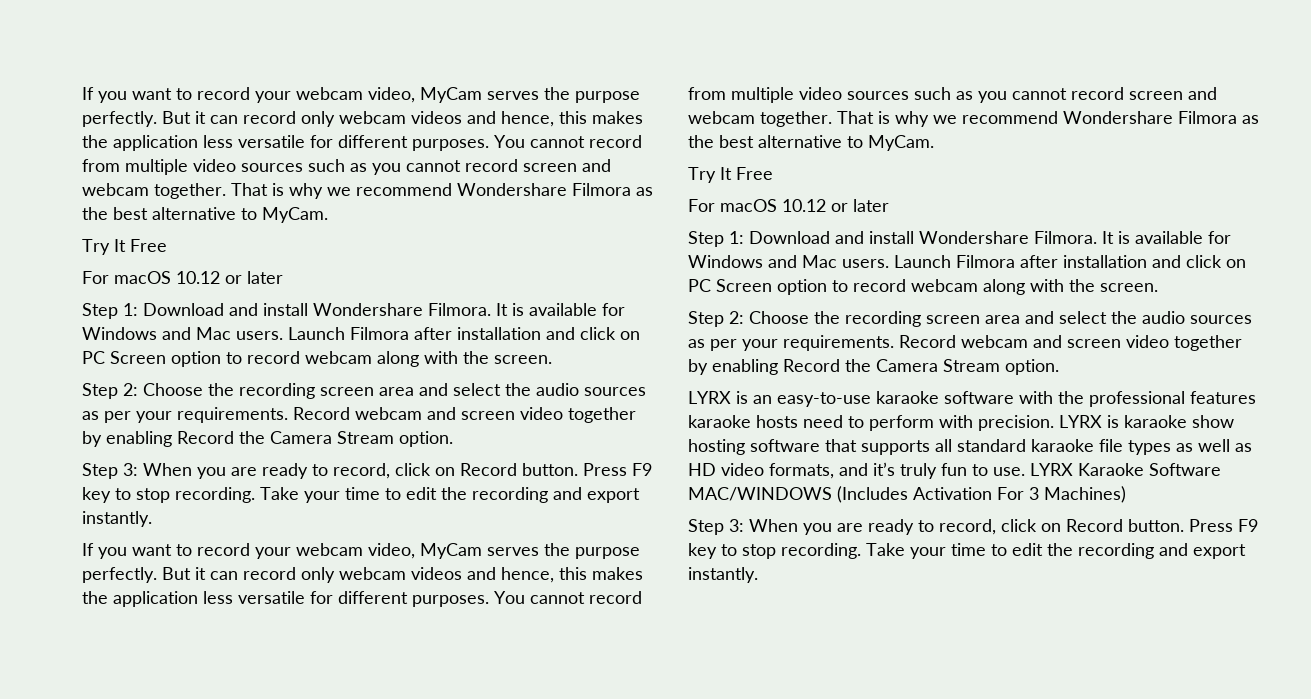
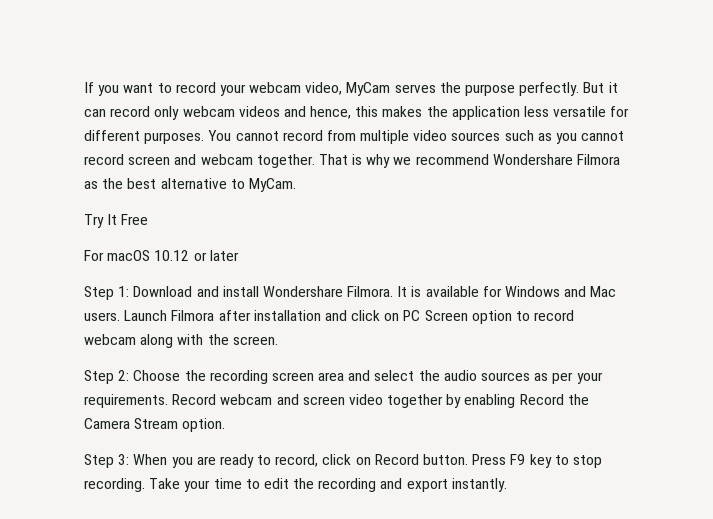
[82,543,640,559] [82,567,643,583] [82,591,642,607] [688,87,1217,103] [688,111,1259,127] [688,135,934,151] [688,167,773,183] [688,199,889,212] [688,231,1231,247] [688,255,1246,268] [688,279,1158,295] [688,311,1252,327] [688,335,1242,351] [688,359,1059,375] [688,391,1256,407] [688,415,1234,431] [688,439,1252,455] [688,462,1221,479] [688,486,1126,503] [688,519,1258,535] [688,543,1246,559] [688,567,758,583] // If you want to record your webcam video, MyCam serves the purpose perfectly. But it can record only webcam videos and hence, this makes the application less versatile for different purposes. You cannot record from multiple video sources such as you cannot record screen and webcam together. That is why we recommend Wondershare Filmora as the best alternative to MyCam. // Try It Free // For macOS 10.12 or later // Step 1: Download and install Wondershare Filmora. It is available for Windows and Mac users. Launch Filmora after installation and click on PC Screen option to record webcam along with the screen. // Step 2: Choose the recording screen area and select the audio sources as per your requirements. Record webcam and screen video together by enabling Record the Camera Stream option. // LYRX is an easy-to-use karaoke software with the professional features karaoke hosts need to perform with precision. LYRX is karaoke show hosting software that supports all standard karaoke file types as well as HD video formats, and it’s truly fun to use. LYRX Karaoke Software MAC/WINDOWS (Includes Activation For 3 Machines) // Step 3: When you are ready to record, click on Record button. Press F9 key to stop recording. Take your time to edit the recording and export instantly. -> (507, 485) none

